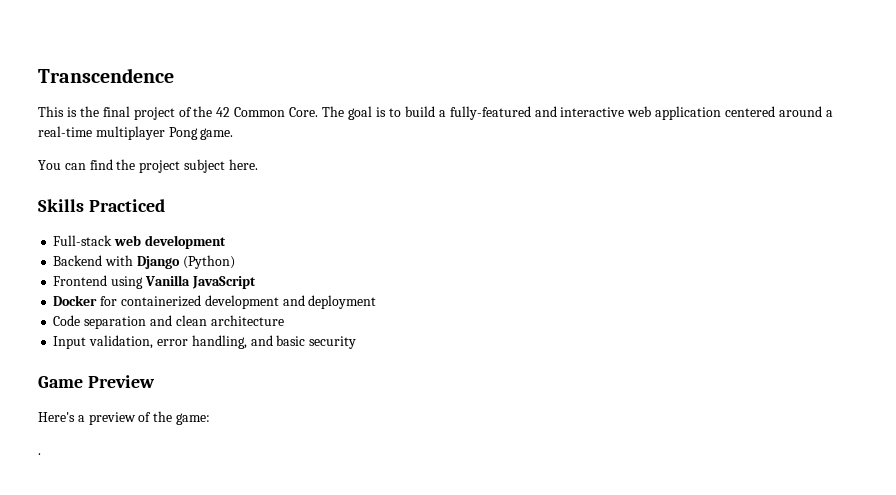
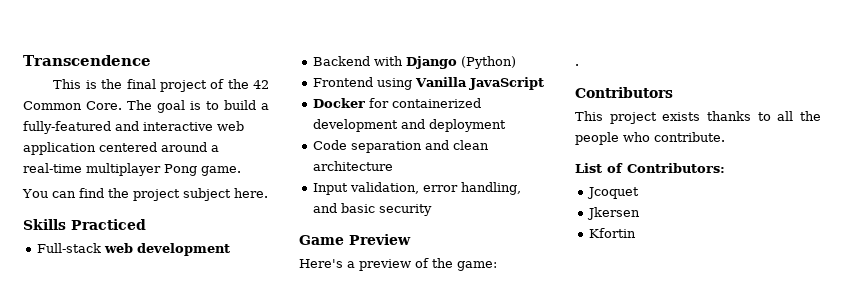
(41, 454) none -> [575,87,673,98] [575,111,821,124] [575,132,725,145] [575,163,725,173] [586,187,639,199] [586,207,640,220] [588,228,636,238] // Contributors // This project exists thanks to all the people who contribute. // List of Contributors: // Jcoquet // Jkersen // Kfortin

